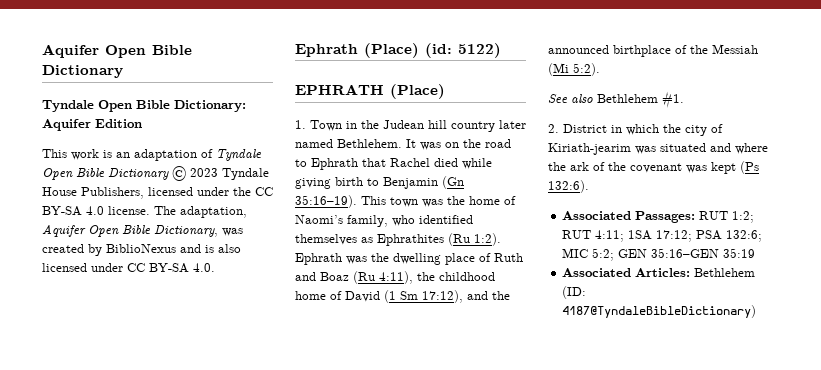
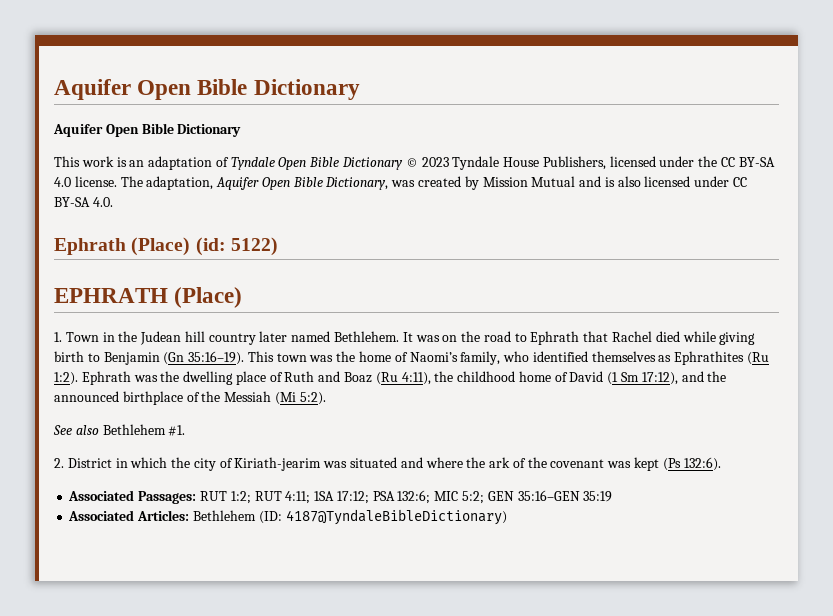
[42,44,192,58] [42,65,123,78] [42,100,246,112] [42,119,142,131] Aquifer Open Bible Dictionary // Tyndale Open Bible Dictionary: Aquifer Edition -> [54,79,360,100] [53,123,242,137] Aquifer Open Bible Dictionary // Aquifer Open Bible Dictionary
[106,244,176,253] BiblioNexus -> [482,176,576,187] Mission Mutual

